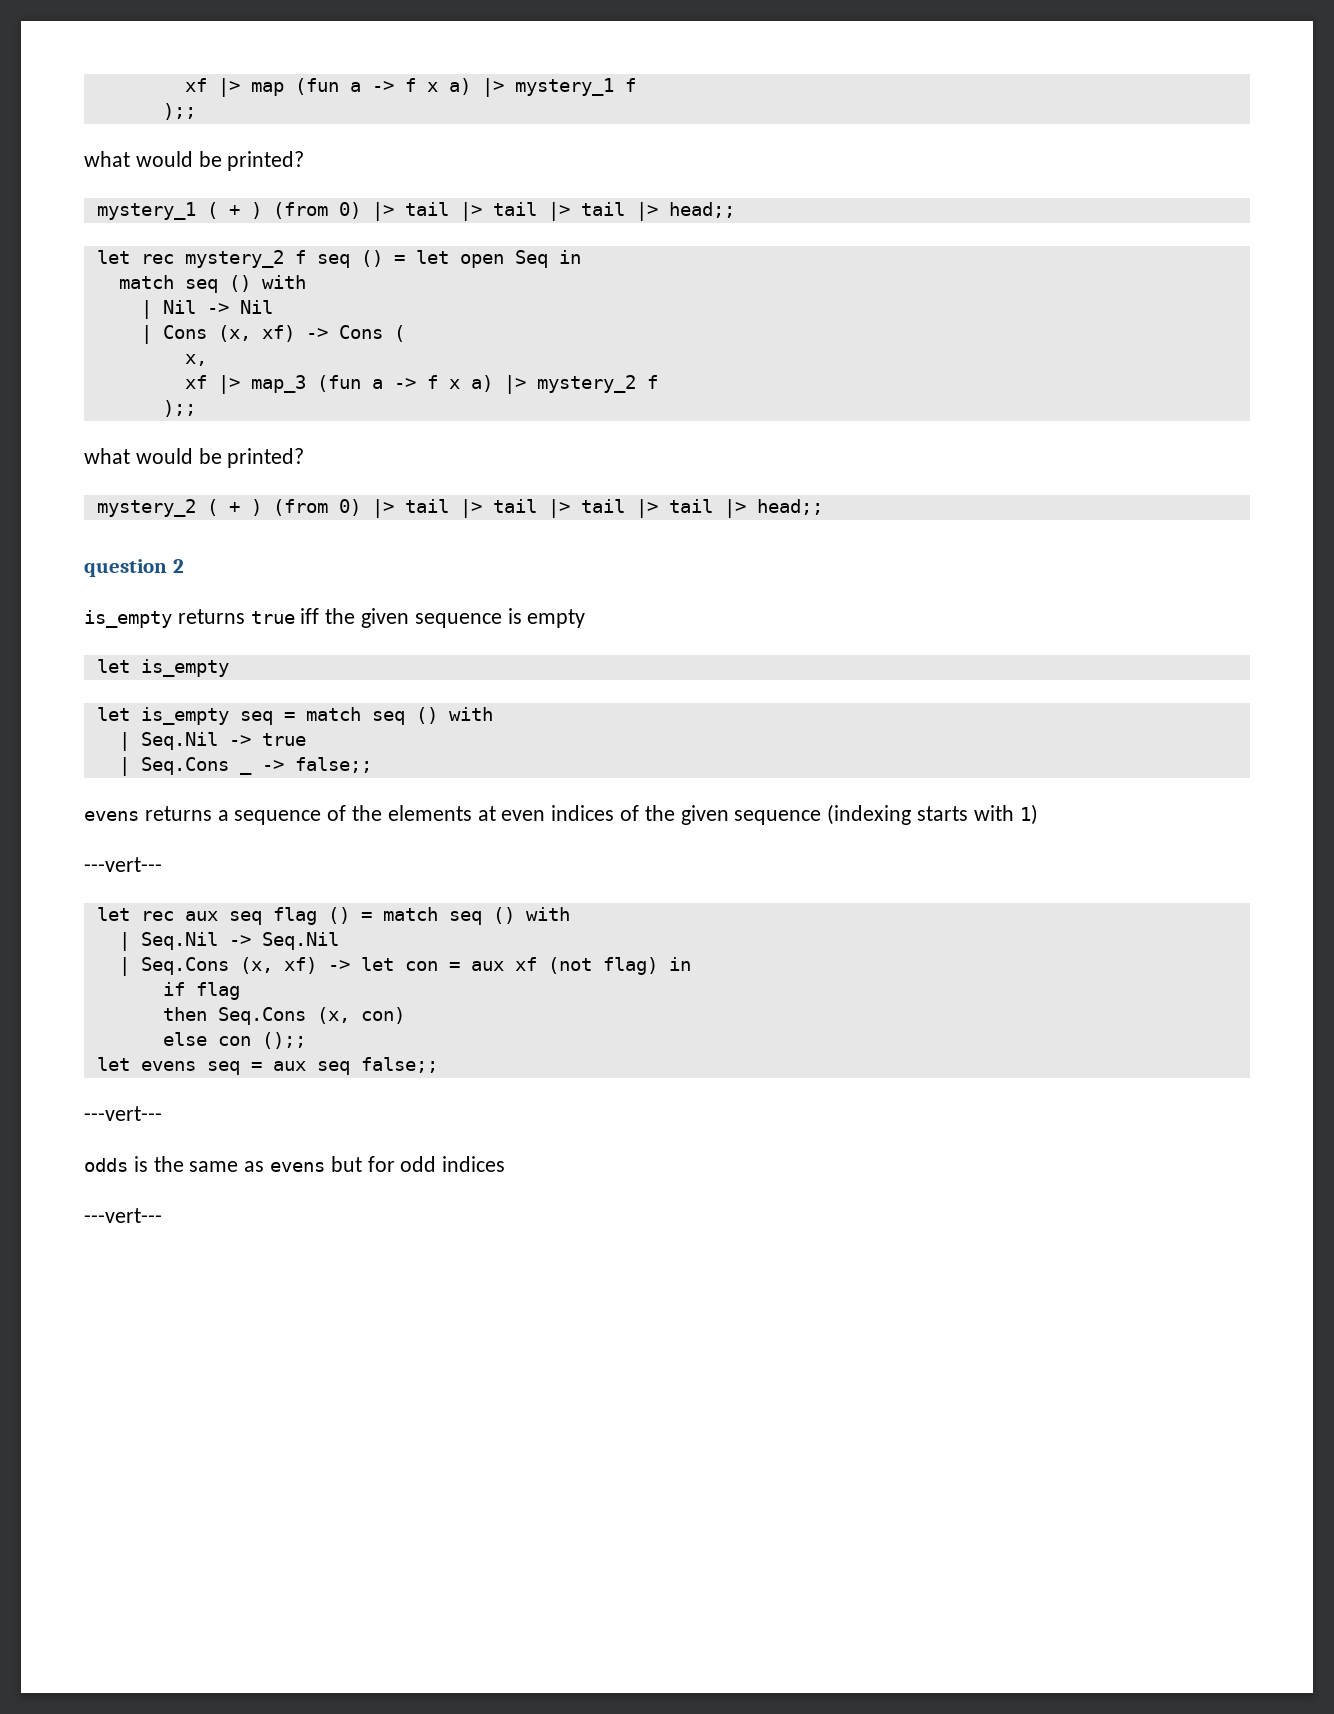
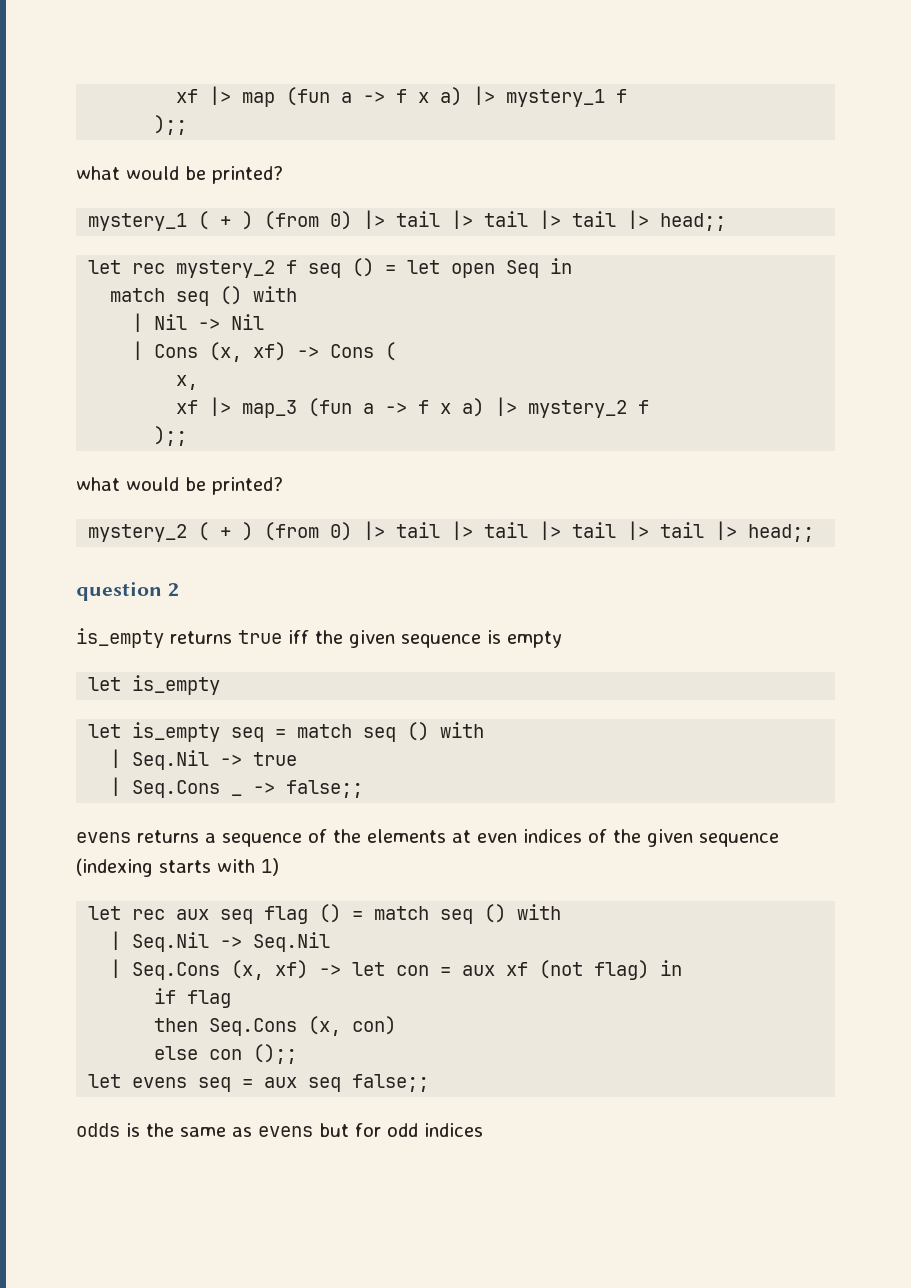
[84,857,162,872] // ---vert--- -> (279, 867) none
[84,1106,162,1121] // ---vert--- -> (430, 1083) none
[84,1208,162,1223] // ---vert--- -> (483, 1130) none

